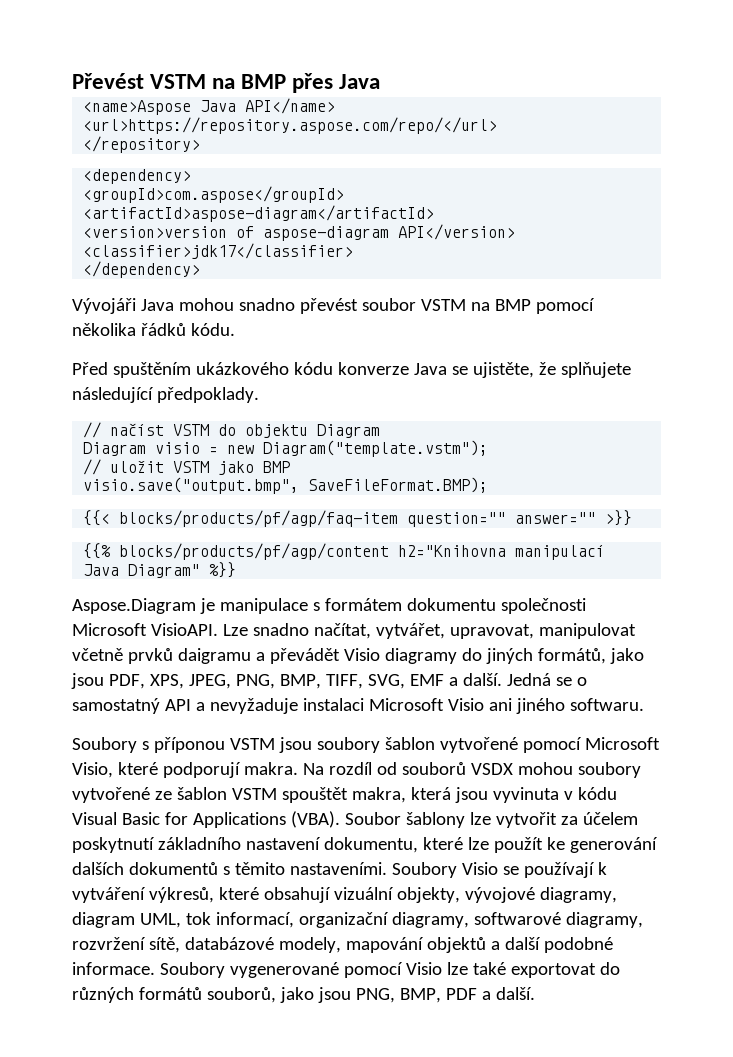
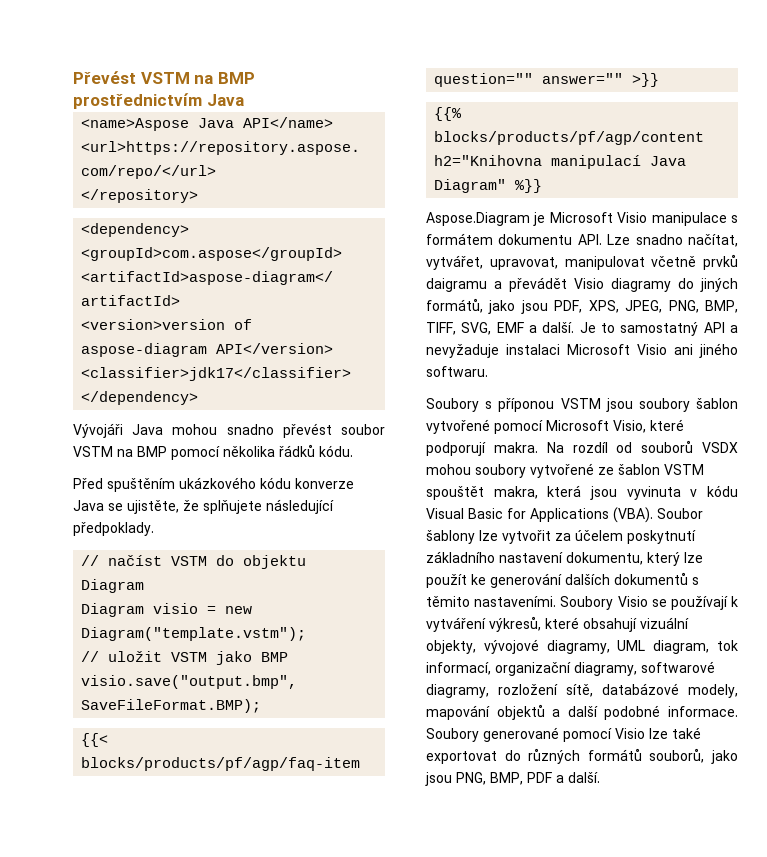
[292,73,334,93] přes -> [73,93,202,109] prostřednictvím
(215, 606) none -> [549,212,648,223] Microsoft Visio
[500,598,586,614] [72,623,218,636] společnosti Microsoft VisioAPI. -> [577,234,602,245] API.
[506,673,587,686] Jedná se o -> [579,322,615,333] Je to
[422,837,463,850] které -> [647,552,680,566] který
[72,912,181,928] diagram UML, -> [617,640,710,654] UML diagram,
[72,937,146,950] rozvržení -> [498,684,558,695] rozložení
[229,962,339,978] vygenerované -> [483,727,559,742] generované

